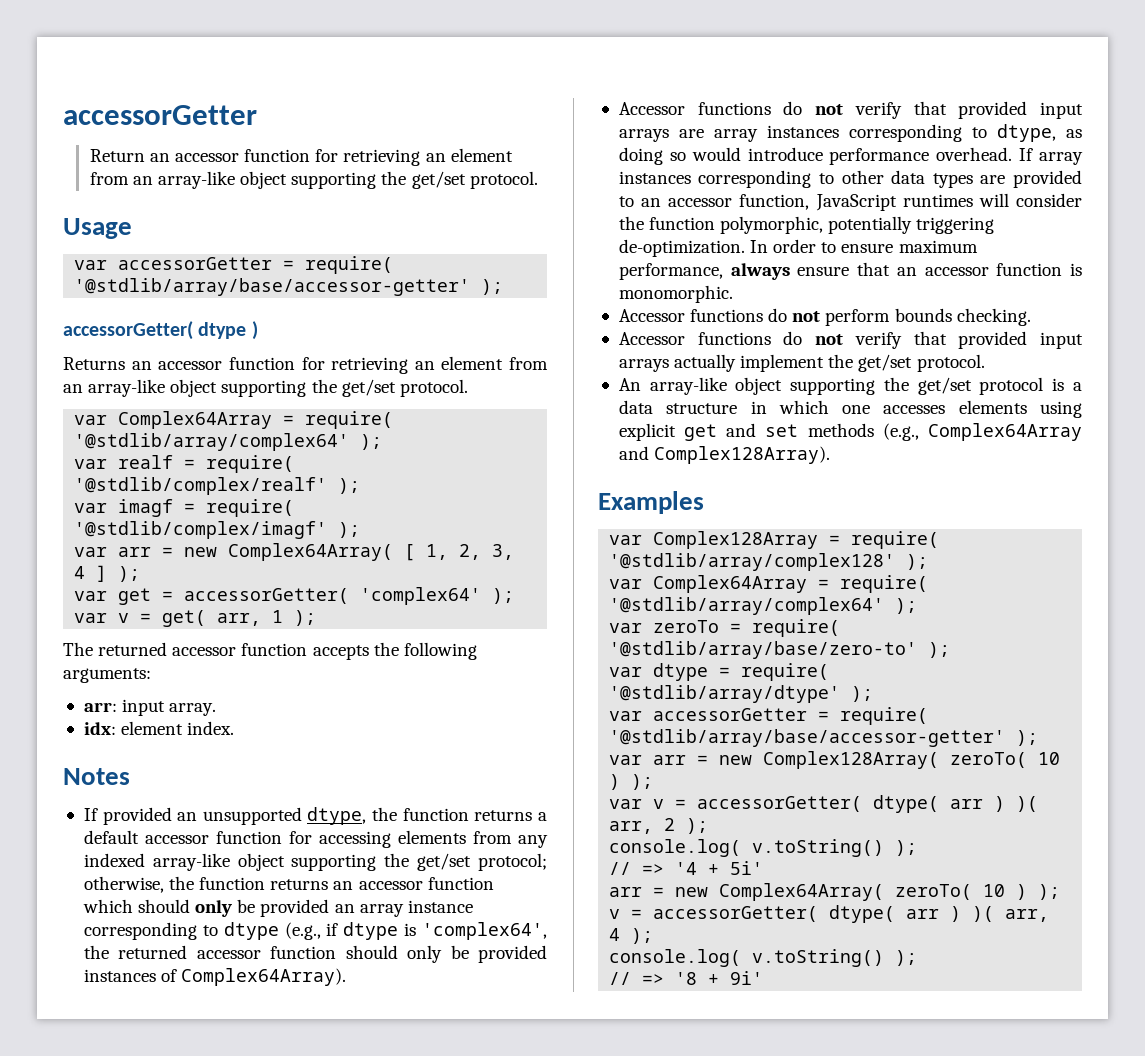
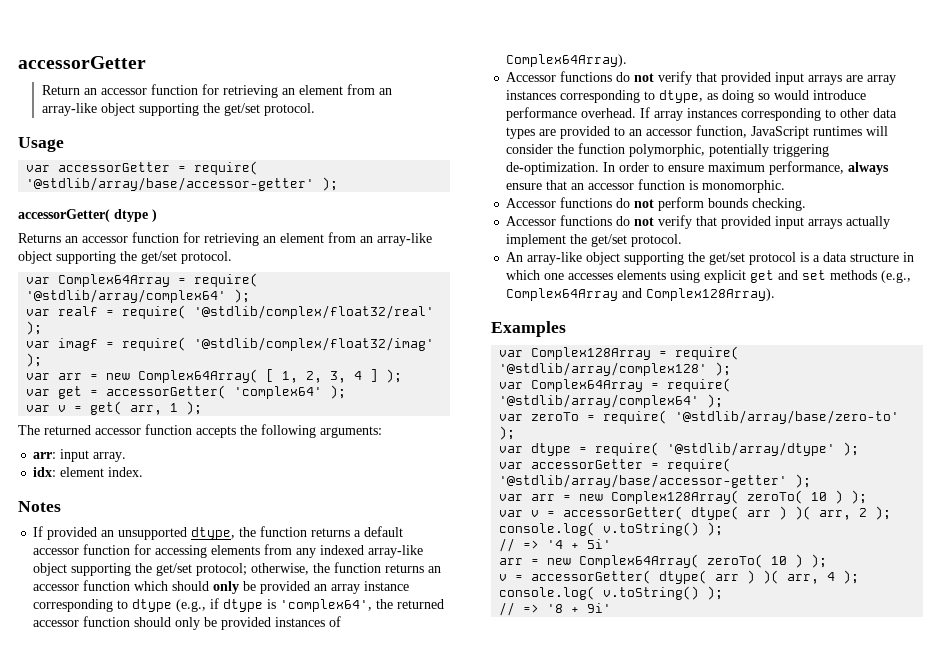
[74,477,328,495] '@stdlib/complex/realf' -> [194,305,435,319] '@stdlib/complex/float32/real'
[74,521,328,539] '@stdlib/complex/imagf' -> [194,337,435,351] '@stdlib/complex/float32/imag'

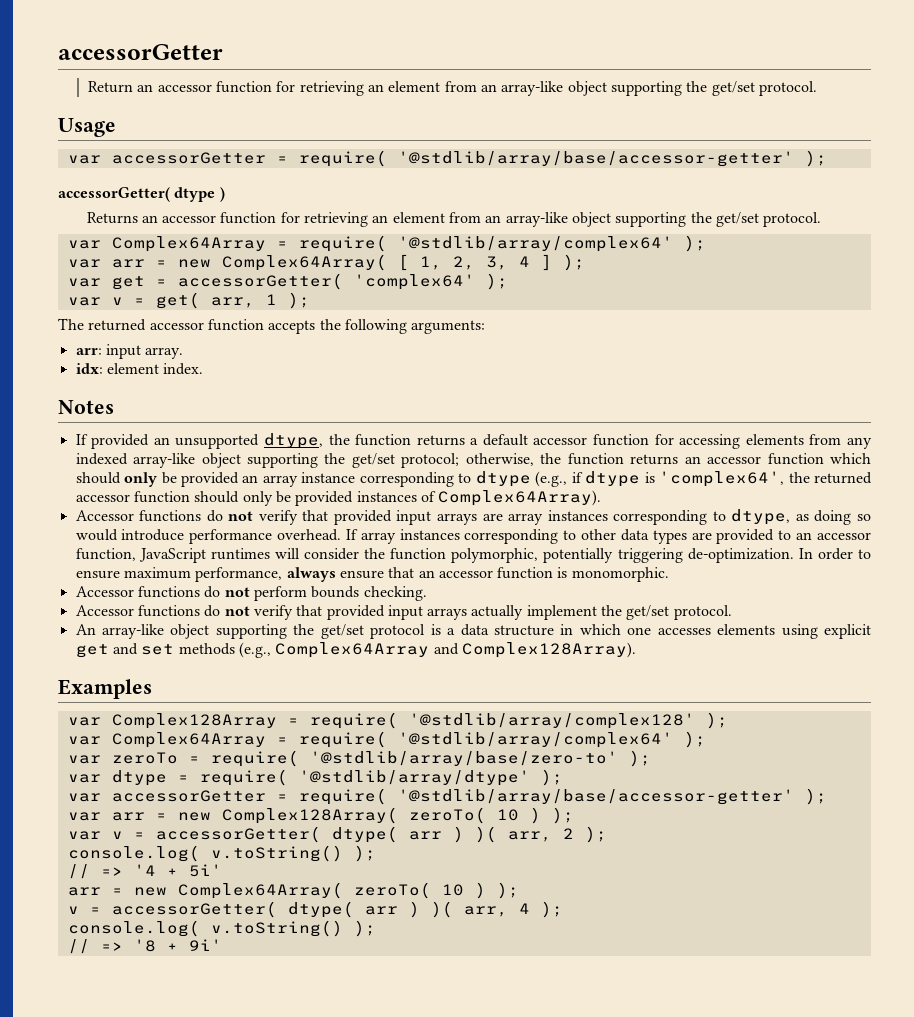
[26,305,435,319] [26,321,43,335] [26,337,435,351] [26,353,43,367] // var realf = require( '@stdlib/complex/float32/real' ); // var imagf = require( '@stdlib/complex/float32/imag' ); -> (706, 243) none

